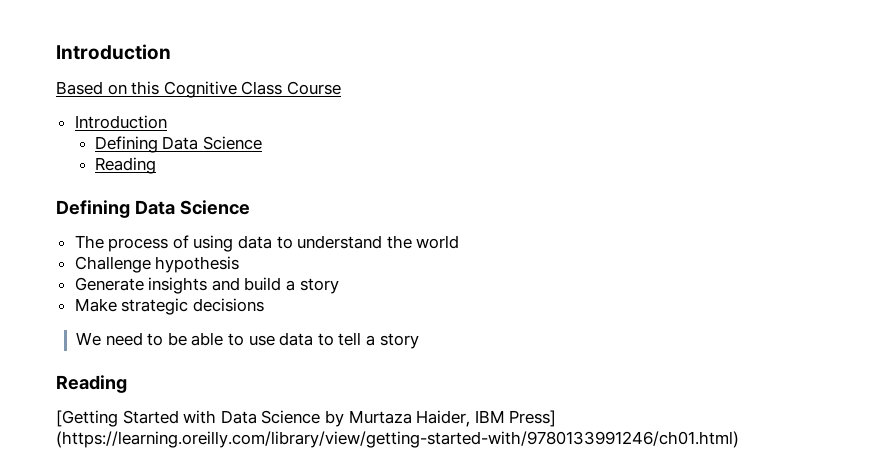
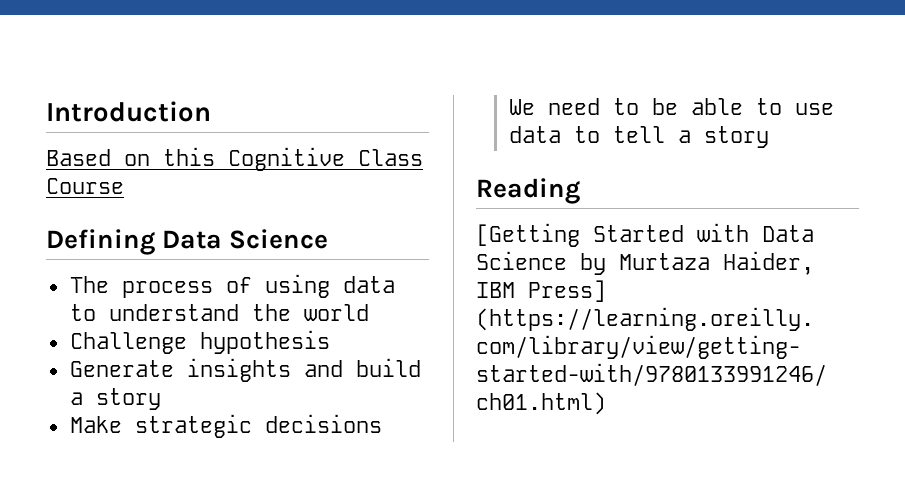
[74,115,167,129] [94,136,263,153] [94,157,156,174] // Introduction // Defining Data Science // Reading -> (124, 186) none

